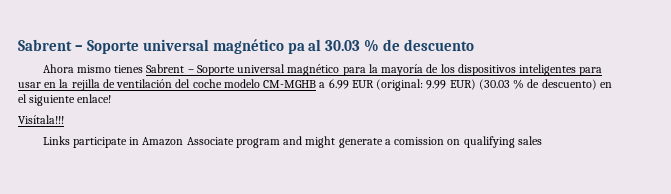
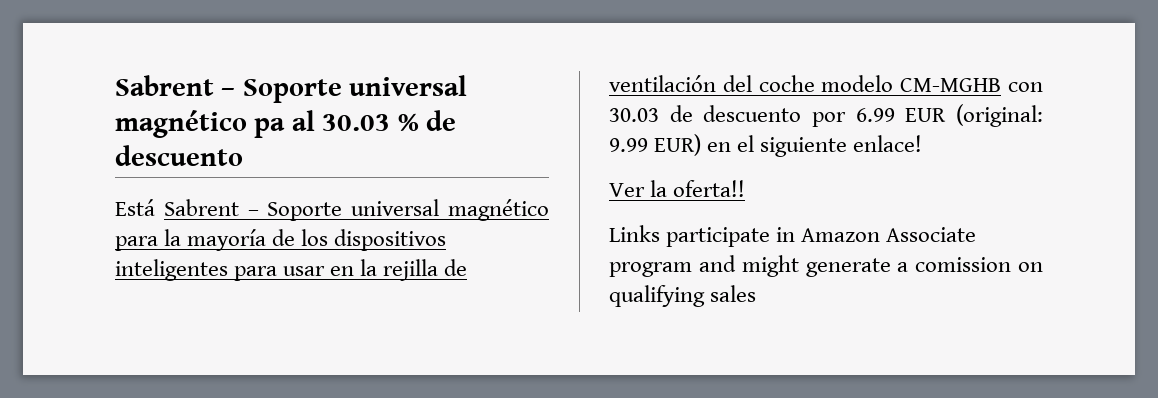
[42,64,144,73] Ahora mismo tienes -> [115,199,155,216] Está
[319,82,326,88] a -> [1008,82,1043,92] [609,105,846,127] con 30.03 de descuento por
[478,79,597,90] (30.03 % de descuento) -> (702, 145) none
[18,115,64,124] Visítala!!! -> [609,180,746,197] Ver la oferta!!

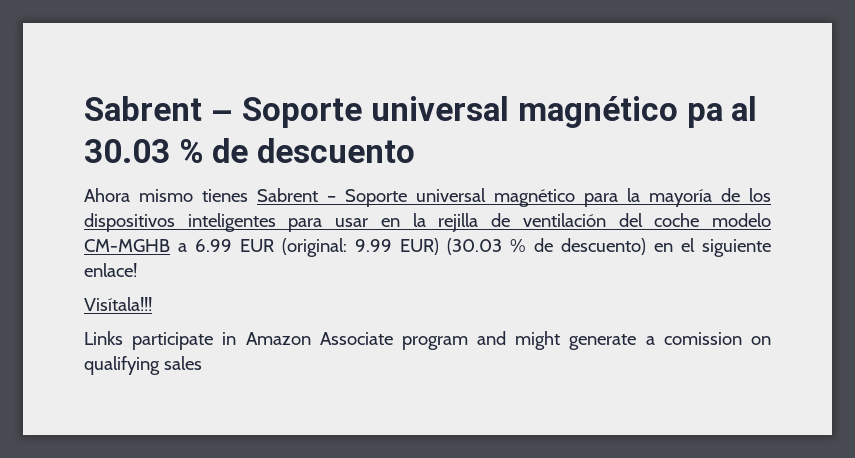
[115,199,155,216] Está -> [84,188,248,202] Ahora mismo tienes
[1008,82,1043,92] [609,105,846,127] con 30.03 de descuento por -> [178,243,187,252] a
(702, 145) none -> [447,238,646,255] (30.03 % de descuento)
[609,180,746,197] Ver la oferta!! -> [84,297,152,311] Visítala!!!

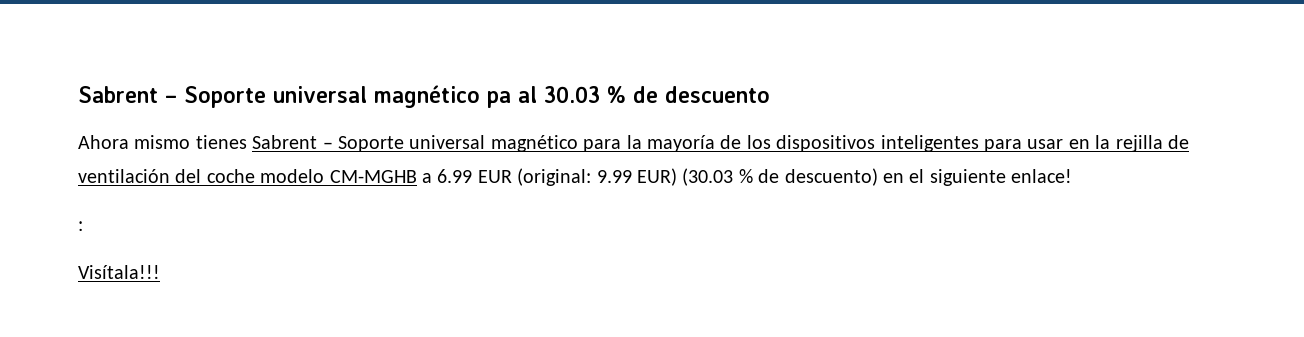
(137, 270) none -> [78,221,83,231] // :
[84,331,771,350] [84,356,202,375] // Links participate in Amazon Associate program and might generate a comission on qualifying sales -> (160, 272) none

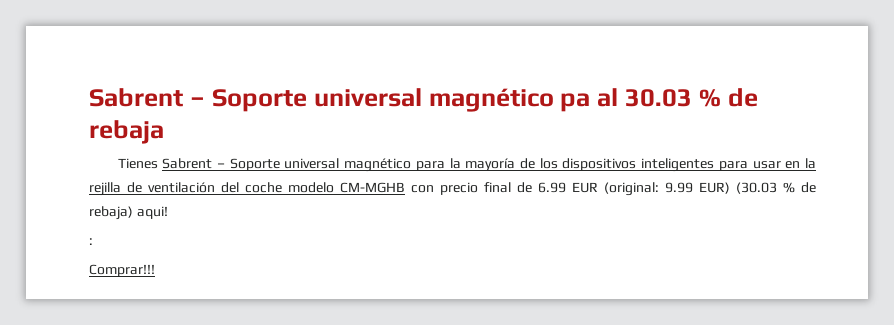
[665,86,770,103] [78,135,247,149] descuento // Ahora mismo tienes -> [89,120,164,144] [117,158,158,169] rebaja // Tienes
[422,173,432,183] a -> [411,182,532,195] con precio final de
[784,168,1073,186] descuento) en el siguiente enlace! -> [89,206,168,220] rebaja) aqui!
[78,265,160,279] Visítala!!! -> [89,264,155,277] Comprar!!!

